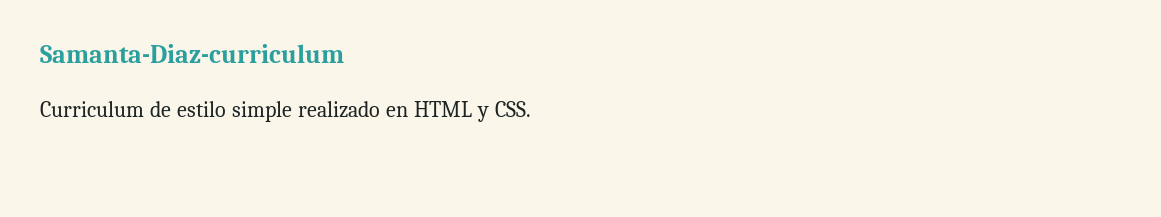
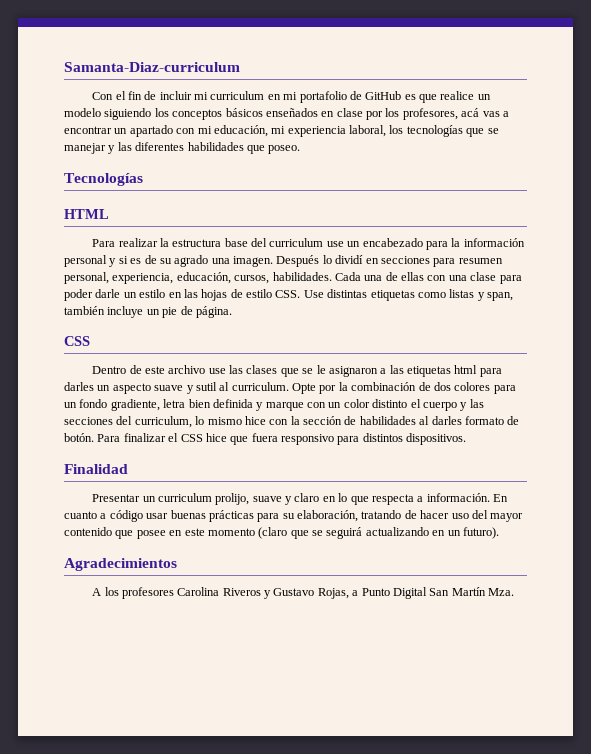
[40,101,531,122] Curriculum de estilo simple realizado en HTML y CSS. -> [92,91,491,103] [64,108,509,120] [64,125,499,137] [64,142,301,154] [64,173,143,186] [64,209,109,219] [92,238,525,250] [64,255,503,267] [64,272,522,284] [64,289,513,301] [64,306,232,318] [64,336,90,346] [92,365,502,377] [64,382,516,394] [64,399,484,411] [64,416,520,428] [64,433,467,445] [64,464,128,474] [92,493,509,505] [64,510,524,522] [64,527,499,539] [64,558,177,571] [92,587,515,599] Con el fin de incluir mi curriculum en mi portafolio de GitHub es que realice un modelo siguiendo los conceptos básicos enseñados en clase por los profesores, acá vas a encontrar un apartado con mi educación, mi experiencia laboral, los tecnologías que se manejar y las diferentes habilidades que poseo. // Tecnologías // HTML // Para realizar la estructura base del curriculum use un encabezado para la información personal y si es de su agrado una imagen. Después lo dividí en secciones para resumen personal, experiencia, educación, cursos, habilidades. Cada una de ellas con una clase para poder darle un estilo en las hojas de estilo CSS. Use distintas etiquetas como listas y span, también incluye un pie de página. // CSS // Dentro de este archivo use las clases que se le asignaron a las etiquetas html para darles un aspecto suave y sutil al curriculum. Opte por la combinación de dos colores para un fondo gradiente, letra bien definida y marque con un color distinto el cuerpo y las secciones del curriculum, lo mismo hice con la sección de habilidades al darles formato de botón. Para finalizar el CSS hice que fuera responsivo para distintos dispositivos. // Finalidad // Presentar un curriculum prolijo, suave y claro en lo que respecta a información. En cuanto a código usar buenas prácticas para su elaboración, tratando de hacer uso del mayor contenido que posee en este momento (claro que se seguirá actualizando en un futuro). // Agradecimientos // A los profesores Carolina Riveros y Gustavo Rojas, a Punto Digital San Martín Mza.

